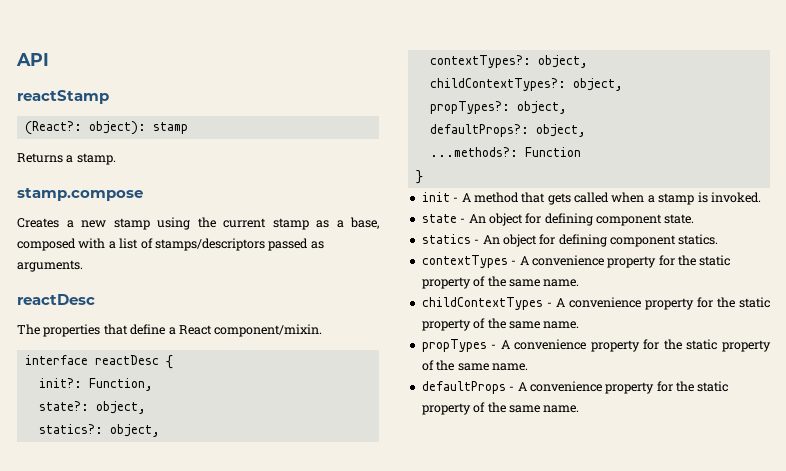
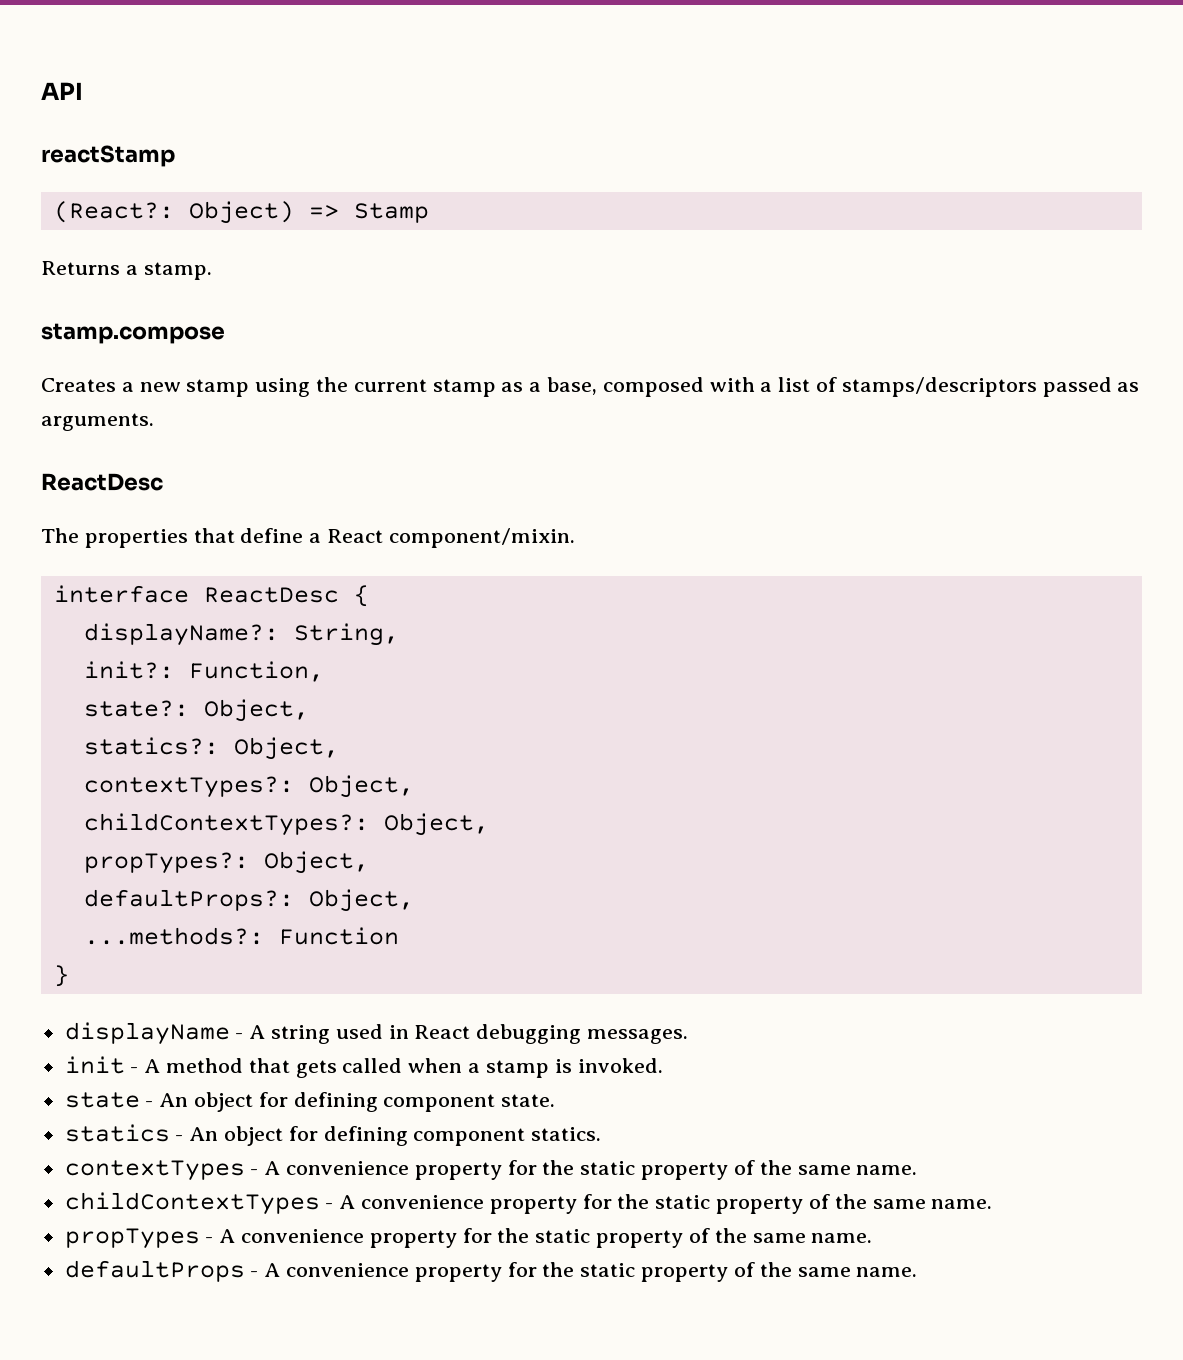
[88,121,188,135] object): stamp -> [188,201,429,224] Object) => Stamp
[17,294,95,305] reactDesc -> [41,473,163,491] ReactDesc
[94,355,159,365] reactDesc -> [203,587,339,603] ReactDesc
(173, 362) none -> [83,623,399,646] // displayName?: String,
[95,401,146,414] object, -> [203,699,309,722] Object,
[109,424,160,437] object, -> [233,737,339,760] Object,
[537,55,588,68] object, -> [308,775,414,798] Object,
[572,78,623,91] object, -> [383,813,489,836] Object,
[516,101,567,114] object, -> [263,851,369,874] Object,
[535,124,586,137] object, -> [308,889,414,912] Object,
(423, 177) none -> [64,1022,689,1045] // displayName - A string used in React debugging messages.

